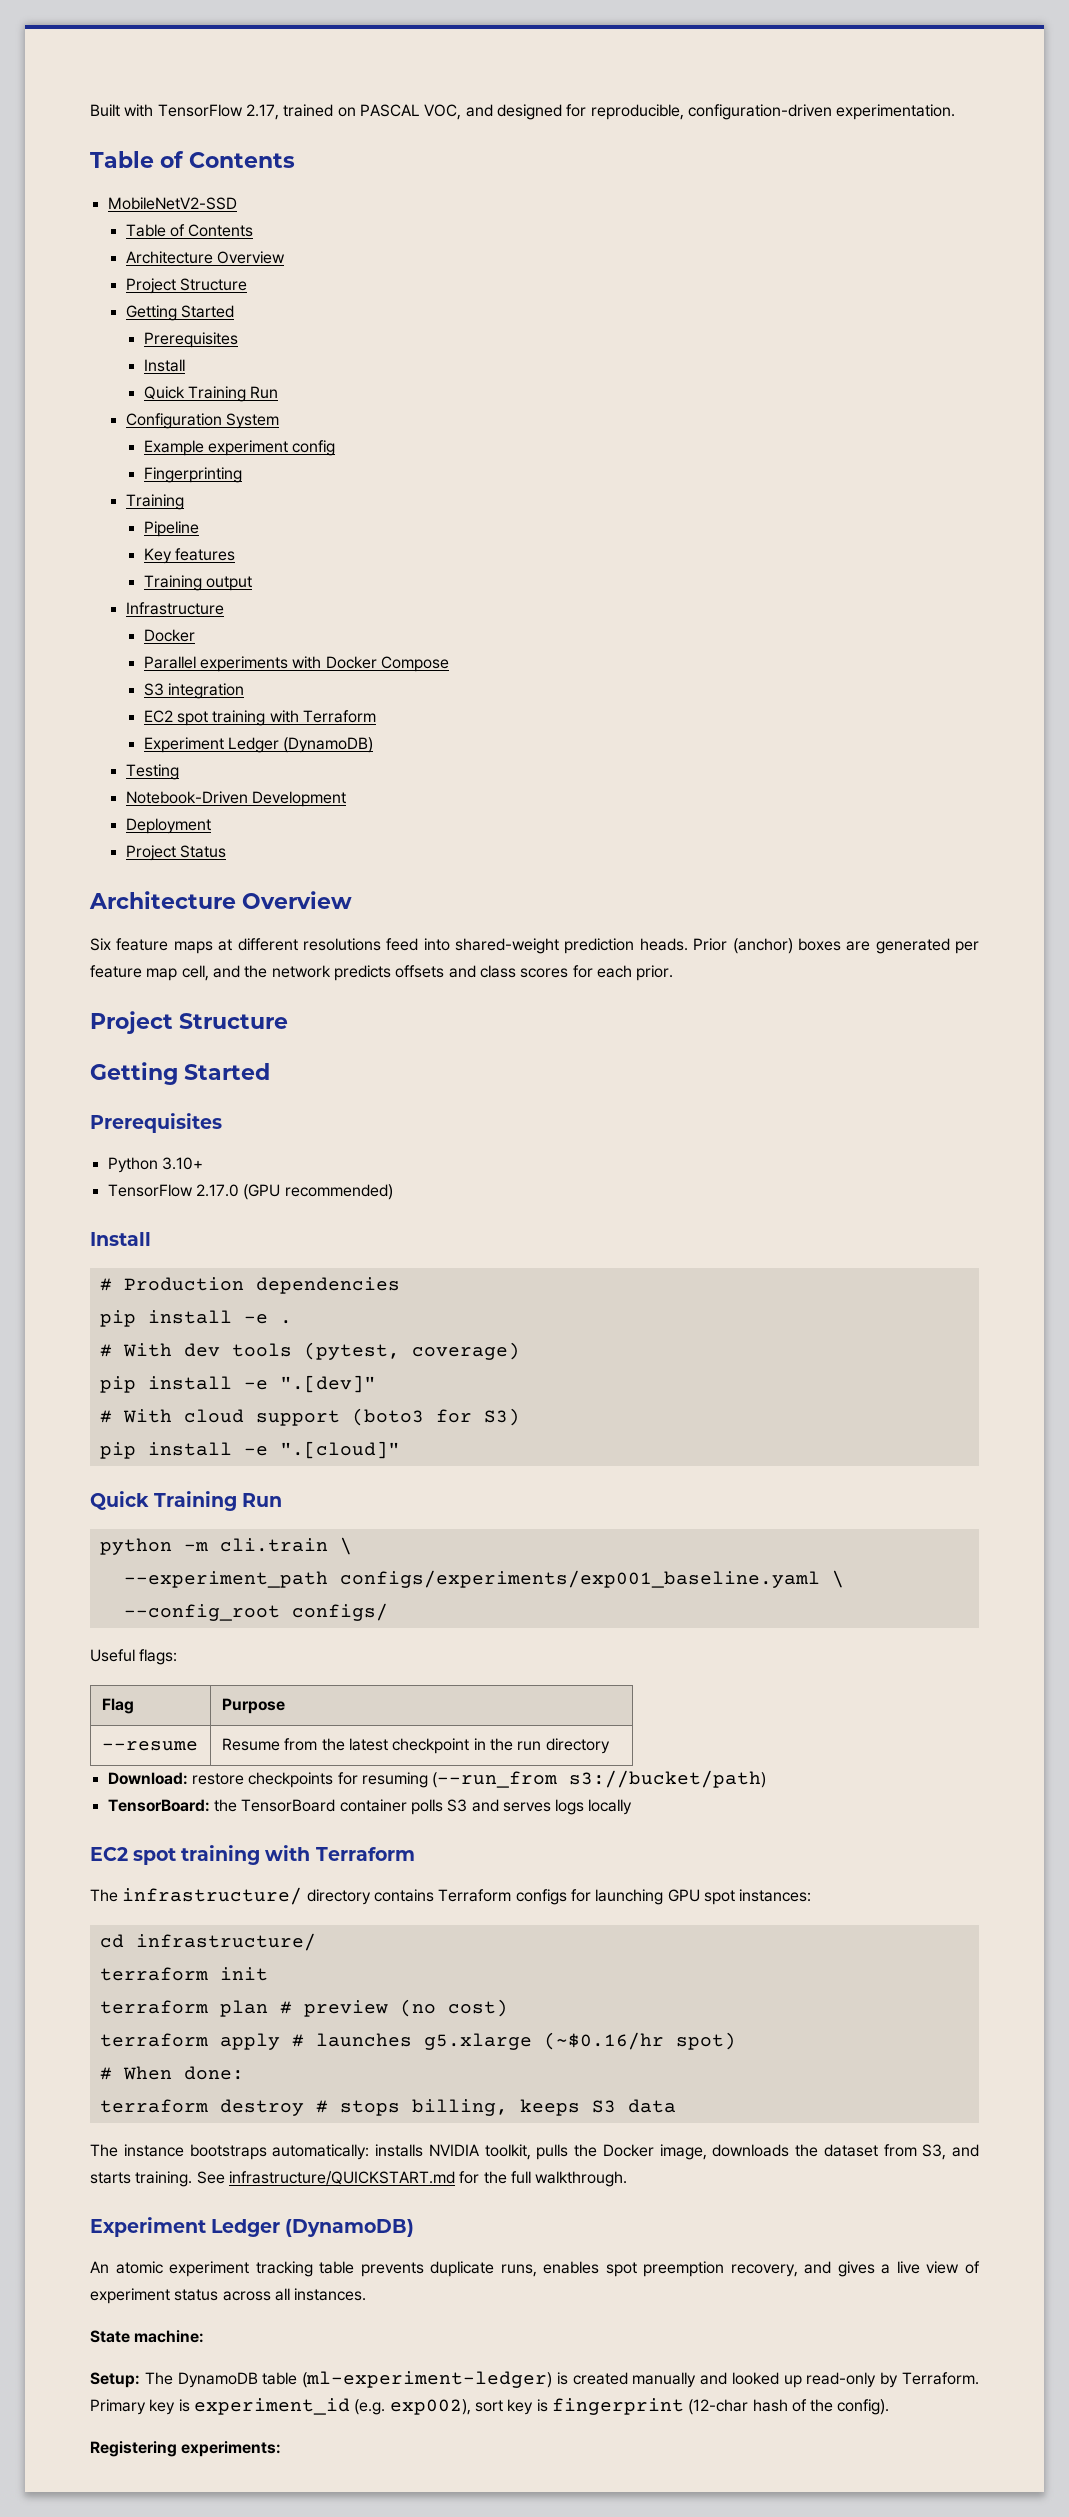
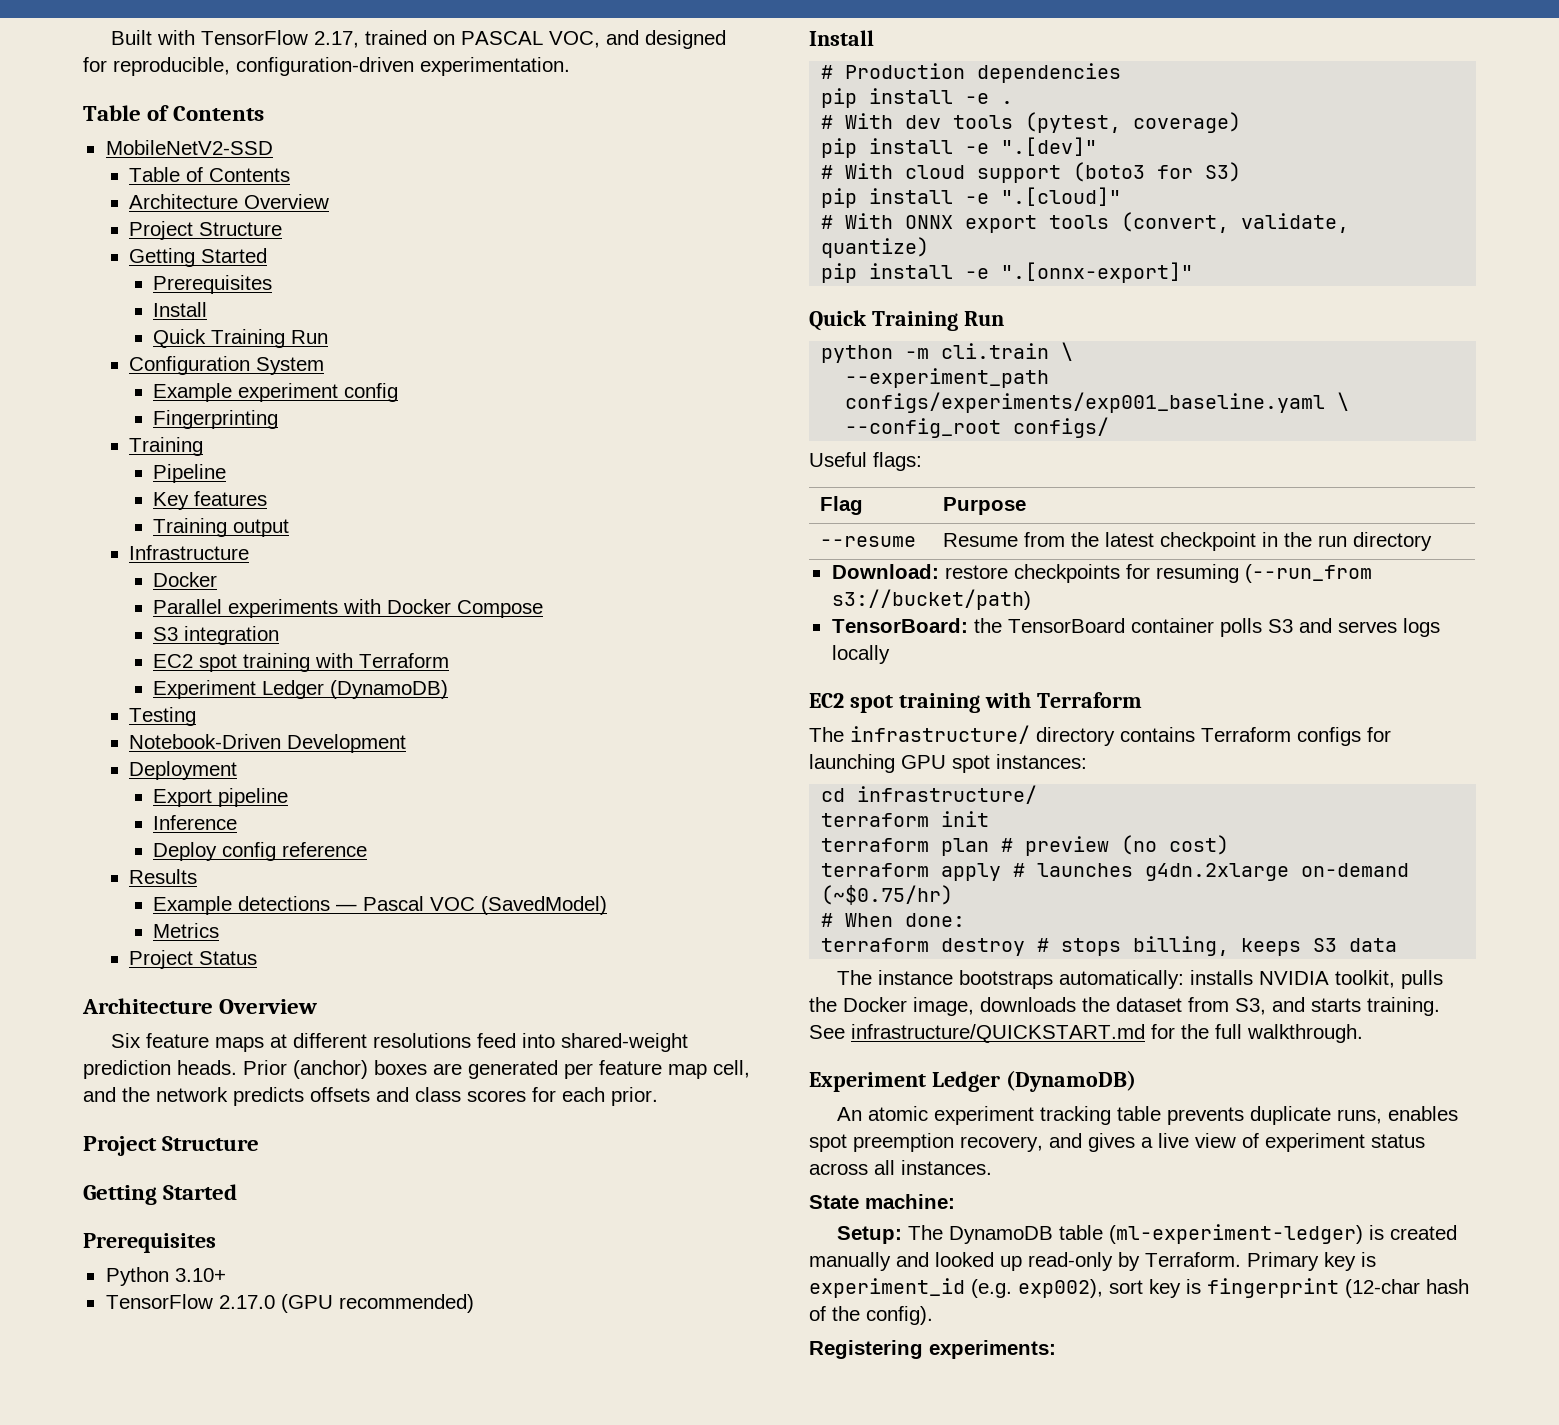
(211, 826) none -> [153,788,289,807] [153,815,238,830] [153,842,368,861] [129,869,198,884] [153,896,608,915] [153,923,220,938] // Export pipeline // Inference // Deploy config reference // Results // Example detections — Pascal VOC (SavedModel) // Metrics
(400, 1450) none -> [821,212,1350,233] [821,237,930,258] [821,262,1194,283] // # With ONNX export tools (convert, validate, quantize) // pip install -e ".[onnx-export]"
[423,2032,736,2050] g5.xlarge (~$0.16/hr spot) -> [1145,863,1410,881] [821,885,954,905] g4dn.2xlarge on-demand (~$0.75/hr)

